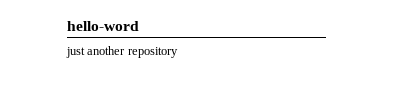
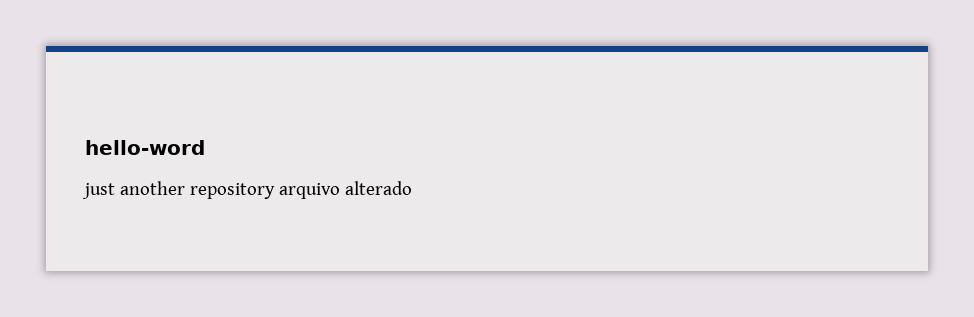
(178, 52) none -> [278,181,412,199] arquivo alterado

